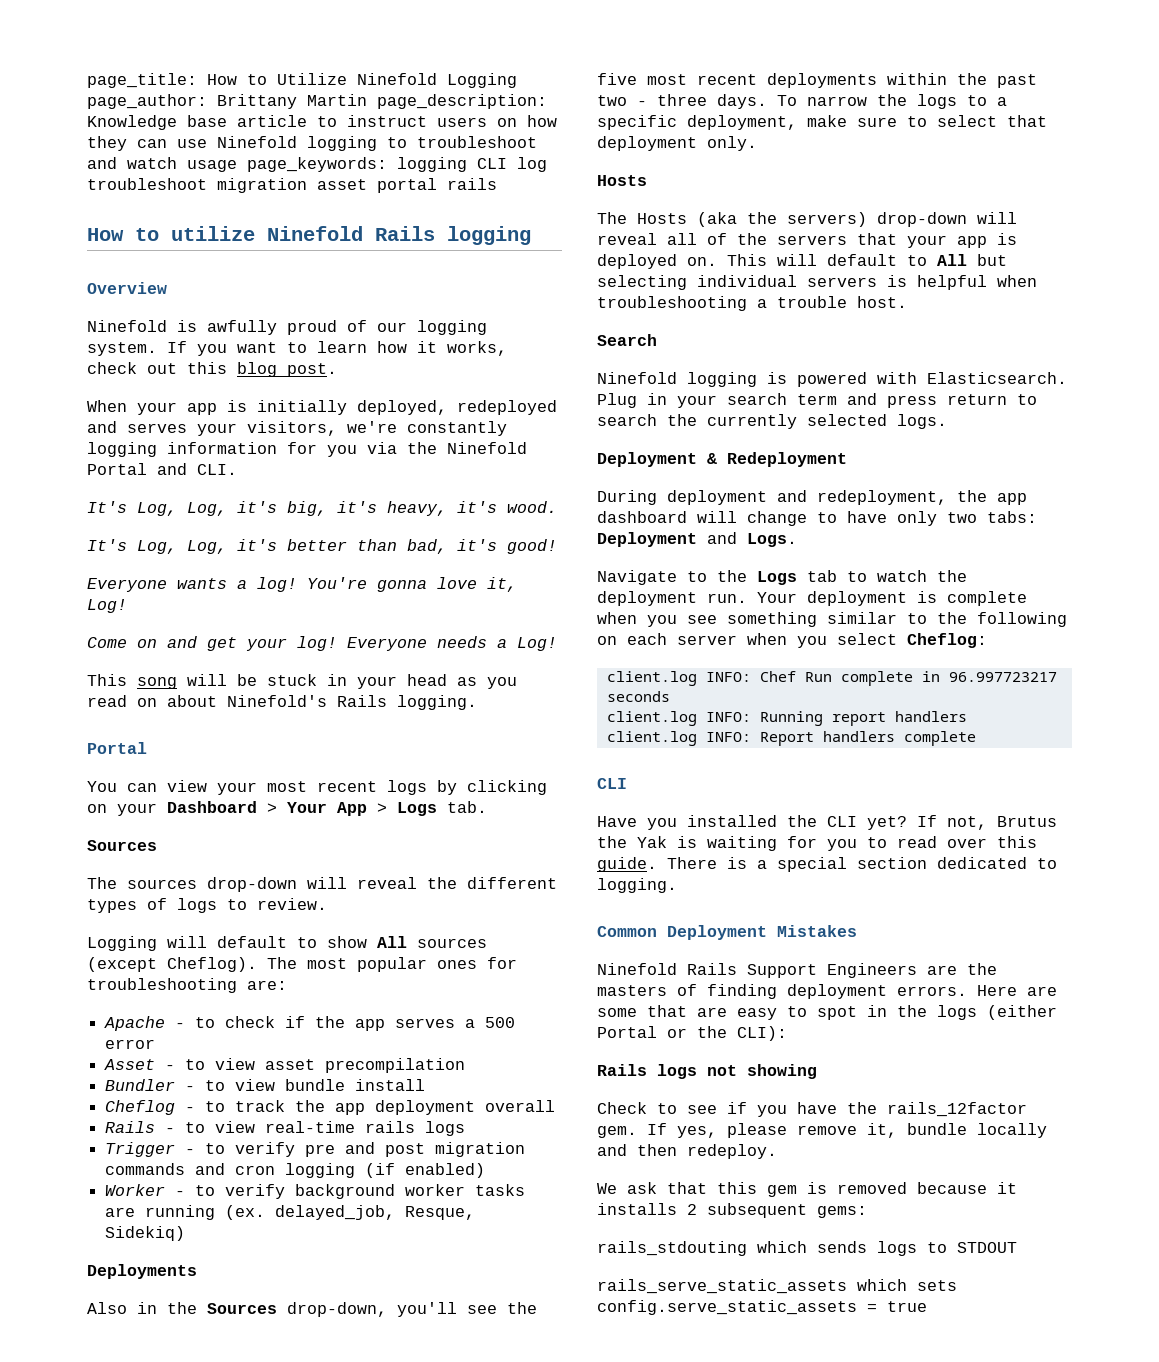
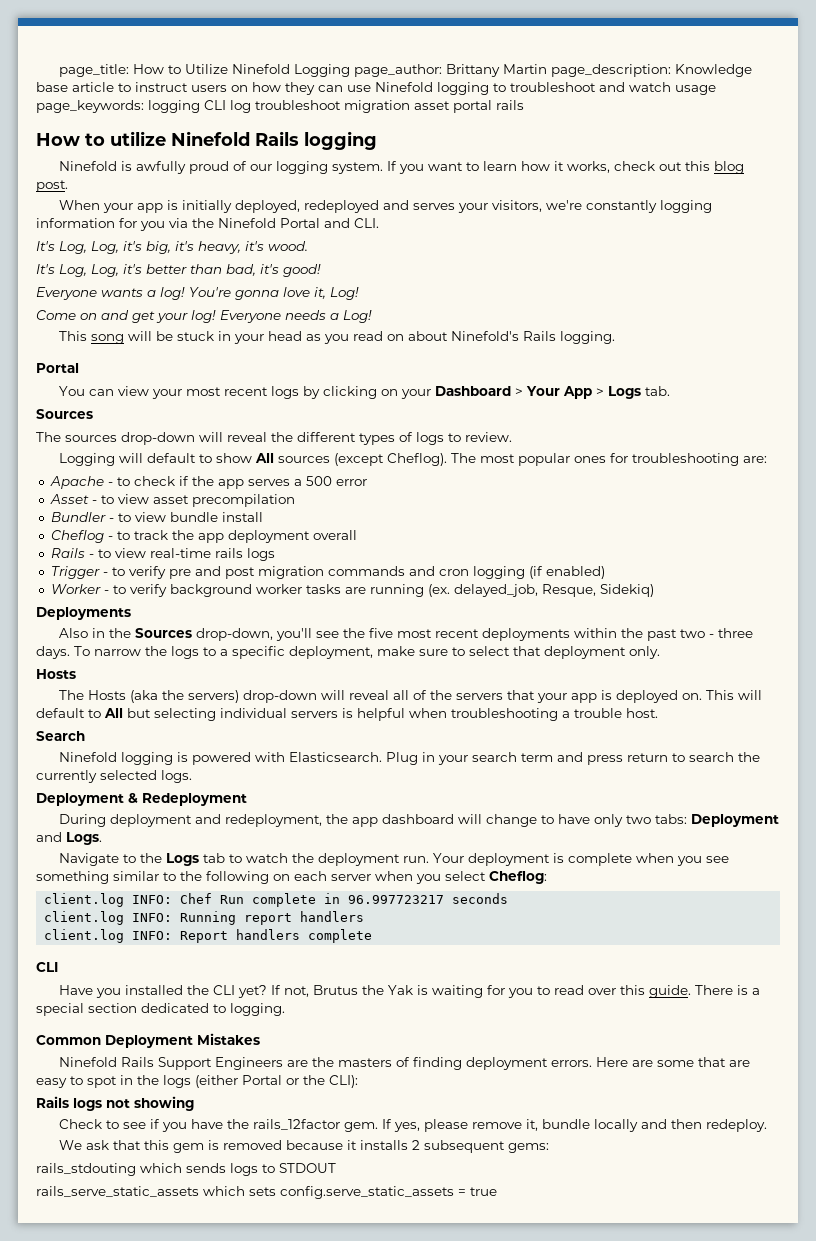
[87,282,167,294] // Overview -> (377, 140) none

